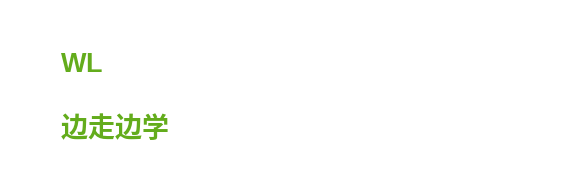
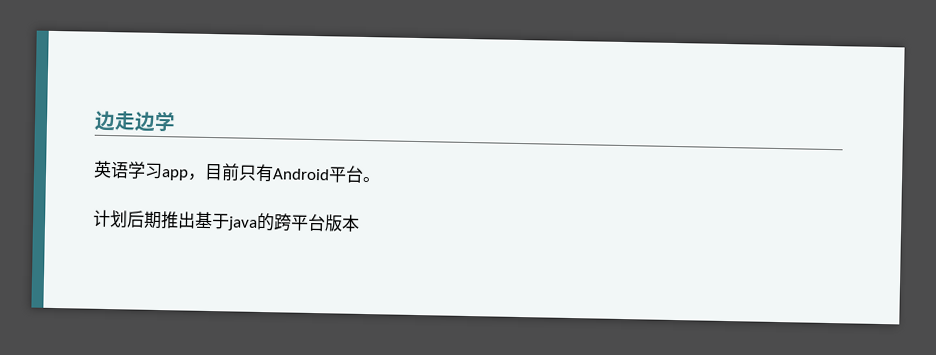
[61,53,103,72] WL // -> (94, 121) none
(169, 126) none -> [93,160,380,183] [92,209,360,232] // 英语学习app，目前只有Android平台。 // 计划后期推出基于java的跨平台版本

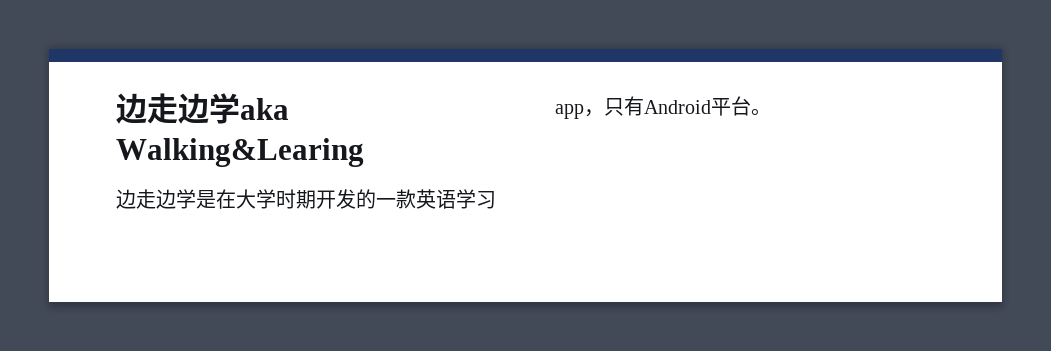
[94,110,176,132] 边走边学 // -> [116,93,289,124] [116,138,364,167] [116,189,416,209] 边走边学aka Walking&Learing // 边走边学是在大学时期开发的一款
[204,163,240,182] 目前 -> (604, 113) none
[92,209,360,232] // 计划后期推出基于java的跨平台版本 -> (771, 112) none

